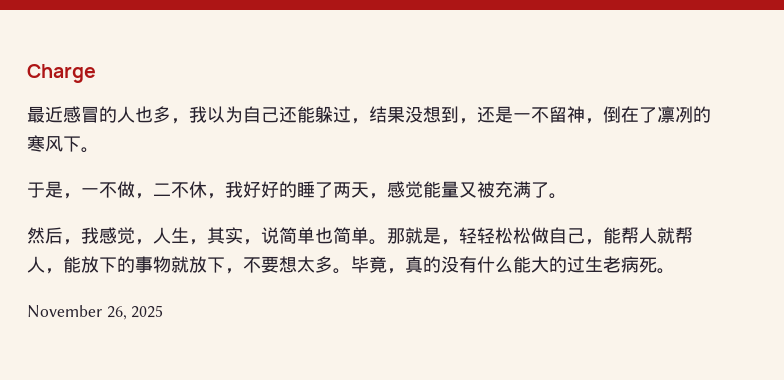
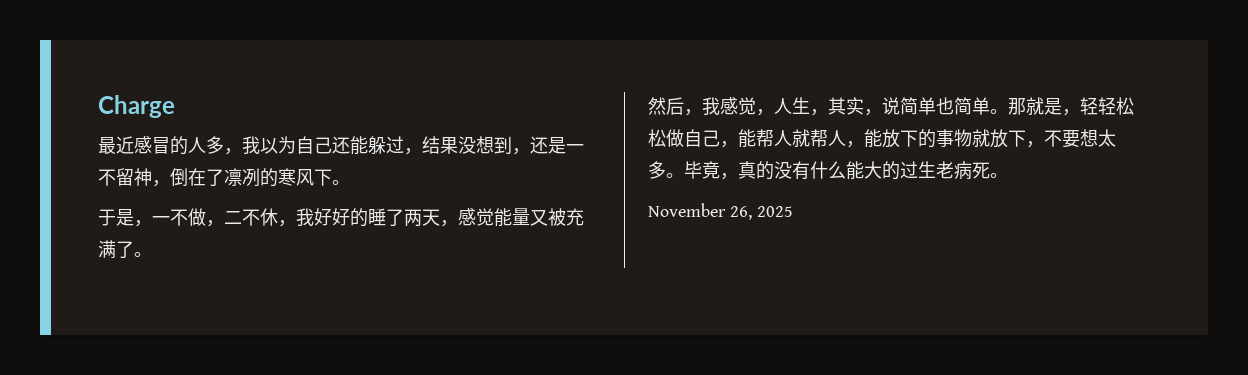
[135,106,153,123] 也 -> (206, 145) none

